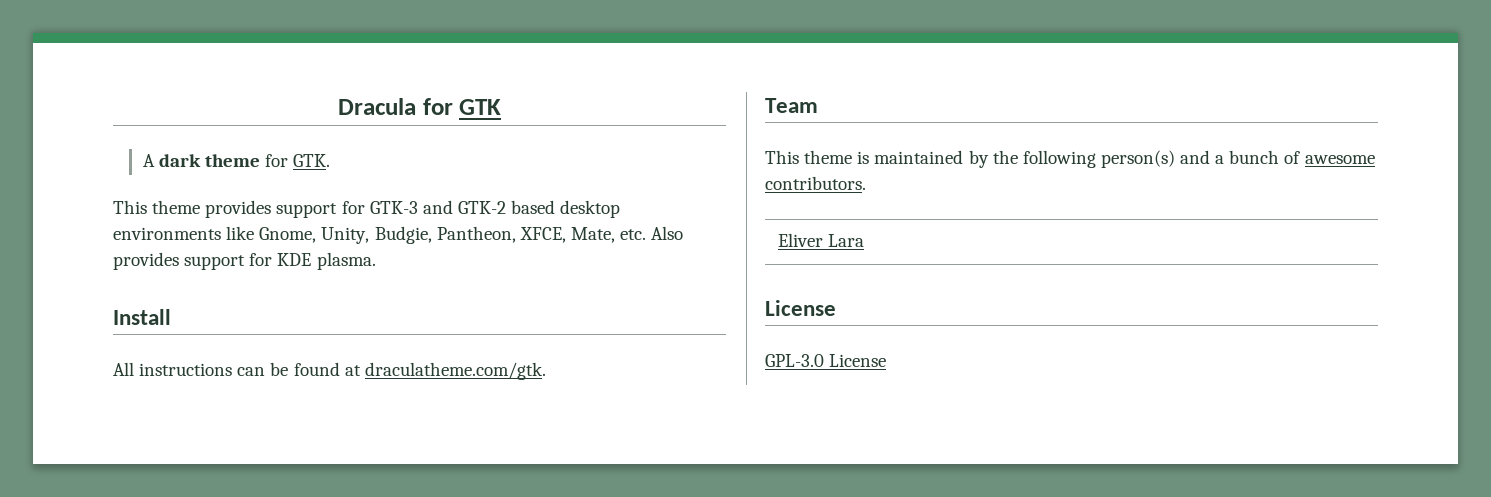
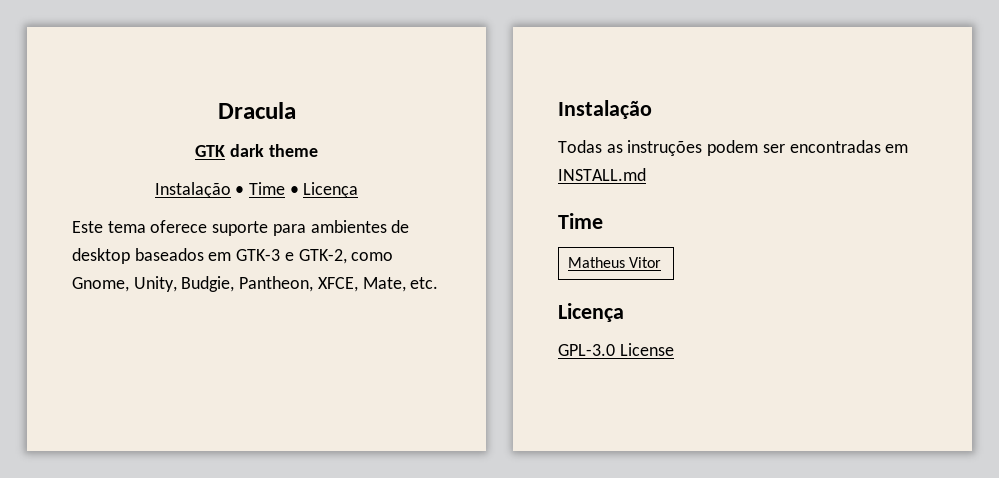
[422,98,453,115] for -> (296, 110) //
[142,154,155,167] // A -> (226, 151) none
[265,154,331,167] [113,200,621,218] [113,226,255,240] for GTK. // This theme provides support for GTK-3 and GTK-2 based desktop environments like -> [154,182,359,198] [72,220,410,236] [72,248,394,264] // Instalação • Time • Licença // Este tema oferece suporte para ambientes de desktop baseados em GTK-3 e GTK-2, como
[651,226,684,240] [113,252,376,270] [113,309,171,325] [113,362,546,380] [765,98,818,113] [765,150,1375,168] [765,176,866,190] [777,233,864,247] [765,300,836,316] Also provides support for KDE plasma. // Install // All instructions can be found at draculatheme.com/gtk. // Team // This theme is maintained by the following person(s) and a bunch of awesome contributors. // Eliver Lara // License -> [558,100,652,119] [558,140,909,156] [558,168,646,181] [558,213,603,229] [567,257,662,268] [558,303,624,322] // Instalação // Todas as instruções podem ser encontradas em INSTALL.md // Time // Matheus Vitor // Licença

